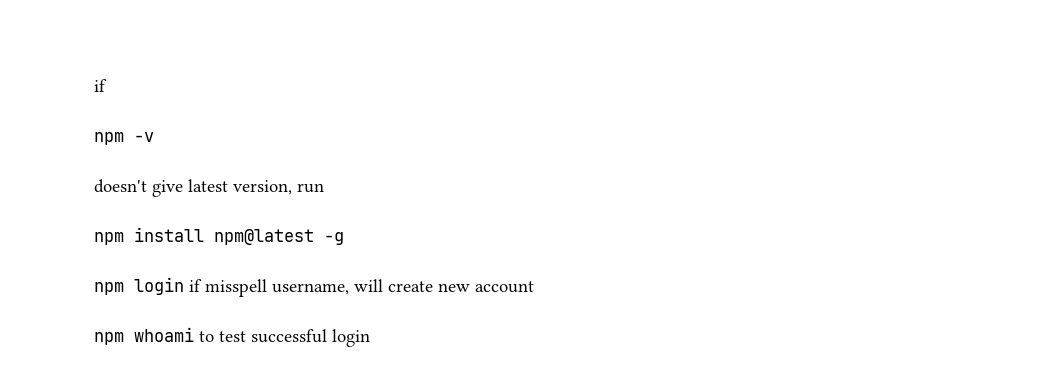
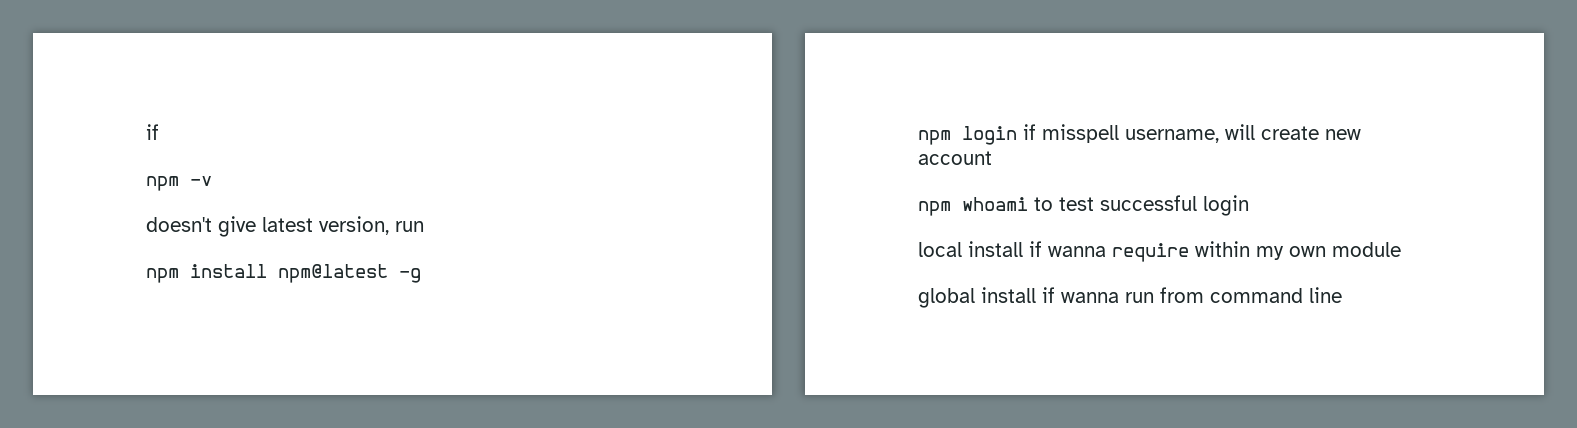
(370, 338) none -> [918,241,1401,262] [918,287,1342,308] // local install if wanna require within my own module // global install if wanna run from command line

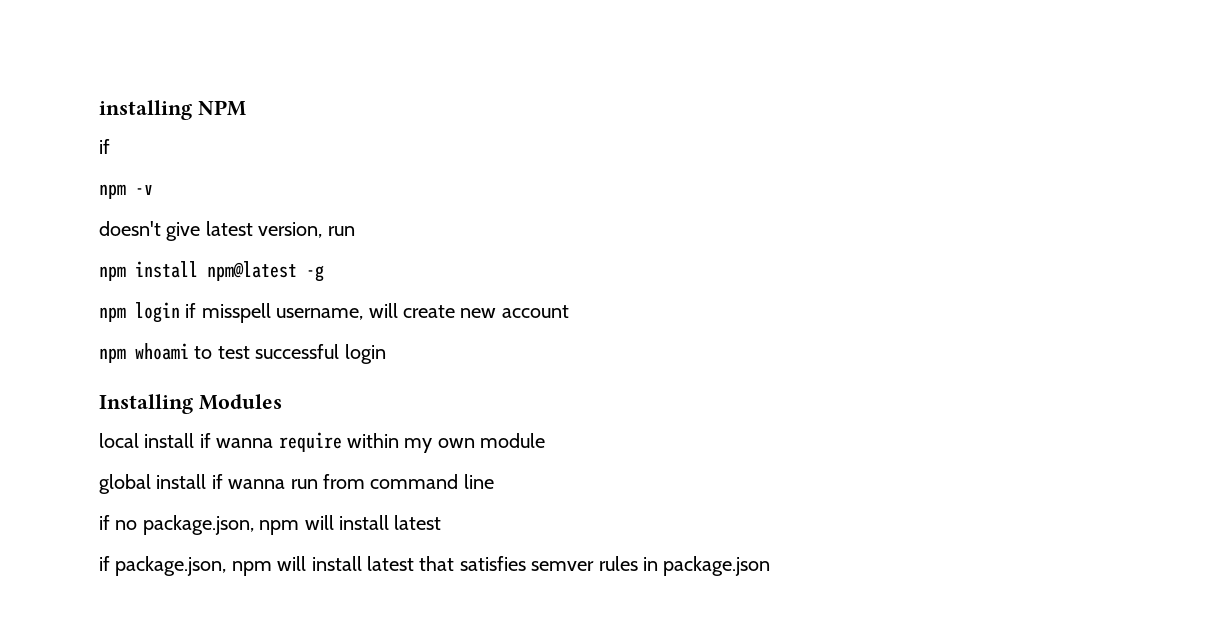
(146, 132) none -> [99,100,246,120] installing NPM //
(1249, 205) none -> [99,394,282,414] // Installing Modules
(1342, 295) none -> [99,515,442,535] [99,556,771,576] // if no package.json, npm will install latest // if package.json, npm will install latest that satisfies semver rules in package.json

